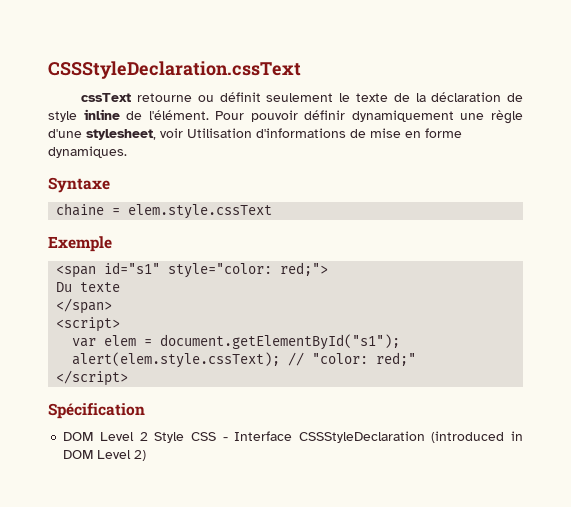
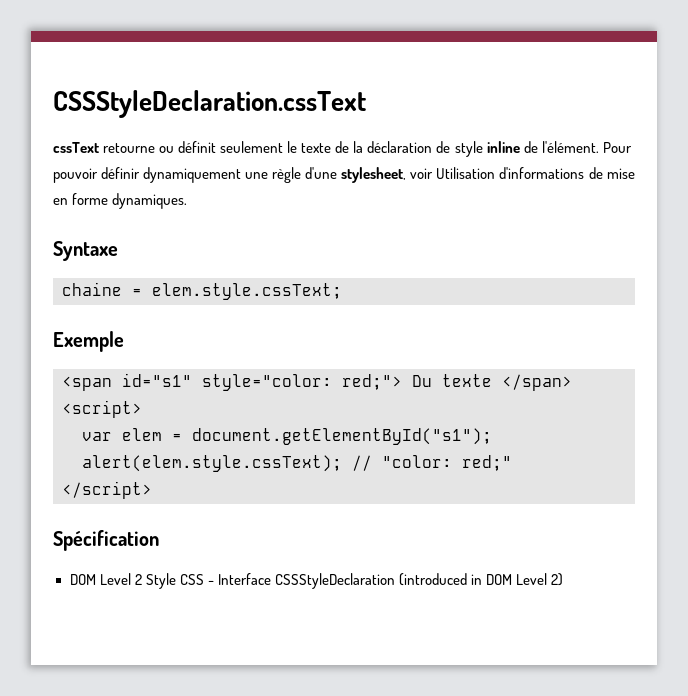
[128,204,273,219] elem.style.cssText -> [152,283,342,300] elem.style.cssText;
(329, 269) // -> (402, 382) none
(121, 287) // -> (492, 380) none

